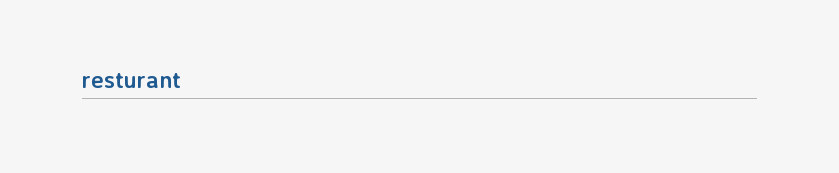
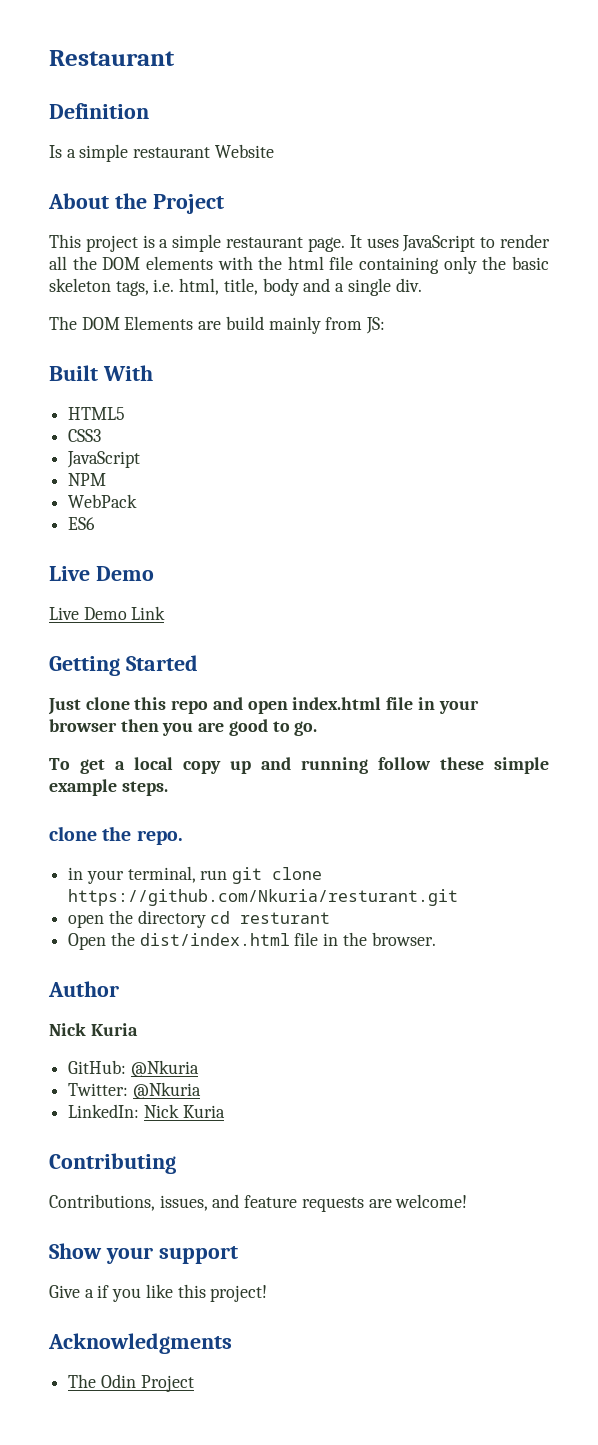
[82,73,181,88] resturant -> [49,50,175,66] [49,103,149,119] [49,144,274,162] [48,193,224,214] [49,234,550,252] [49,256,549,274] [49,278,422,296] [49,316,386,334] [49,365,153,381] [68,407,126,420] [68,429,102,442] [67,451,141,468] [68,473,107,486] [68,494,138,508] [68,517,96,530] [49,566,154,581] [49,606,166,620] [49,655,198,676] [48,697,479,715] [49,719,318,736] [49,757,549,774] [49,779,168,796] [49,826,183,845] [68,866,323,884] [68,889,459,906] [68,910,331,928] [68,932,436,950] [48,981,119,997] [49,1023,138,1036] [68,1060,199,1077] [68,1082,201,1099] [68,1104,225,1118] [49,1153,176,1174] [49,1194,468,1212] [49,1243,238,1264] [49,1284,268,1302] [48,1333,232,1354] [68,1374,194,1392] Restaurant // Definition // Is a simple restaurant Website // About the Project // This project is a simple restaurant page. It uses JavaScript to render all the DOM elements with the html file containing only the basic skeleton tags, i.e. html, title, body and a single div. // The DOM Elements are build mainly from JS: // Built With // HTML5 // CSS3 // JavaScript // NPM // WebPack // ES6 // Live Demo // Live Demo Link // Getting Started // Just clone this repo and open index.html file in your browser then you are good to go. // To get a local copy up and running follow these simple example steps. // clone the repo. // in your terminal, run git clone https://github.com/Nkuria/resturant.git // open the directory cd resturant // Open the dist/index.html file in the browser. // Author // Nick Kuria // GitHub: @Nkuria // Twitter: @Nkuria // LinkedIn: Nick Kuria // Contributing // Contributions, issues, and feature requests are welcome! // Show your support // Give a if you like this project! // Acknowledgments // The Odin Project

